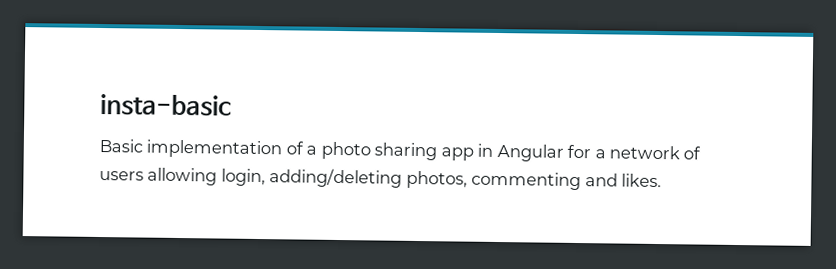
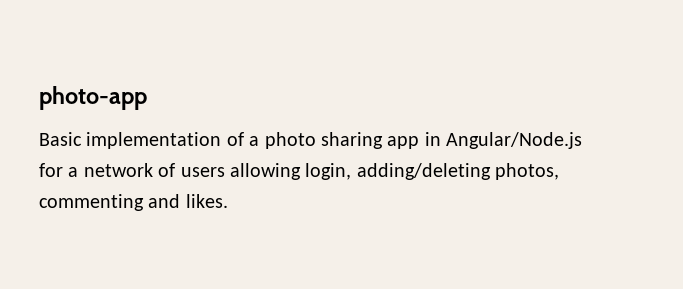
[100,94,232,117] insta-basic -> [39,86,147,110] photo-app
[496,143,564,162] Angular -> [446,132,583,149] Angular/Node.js

